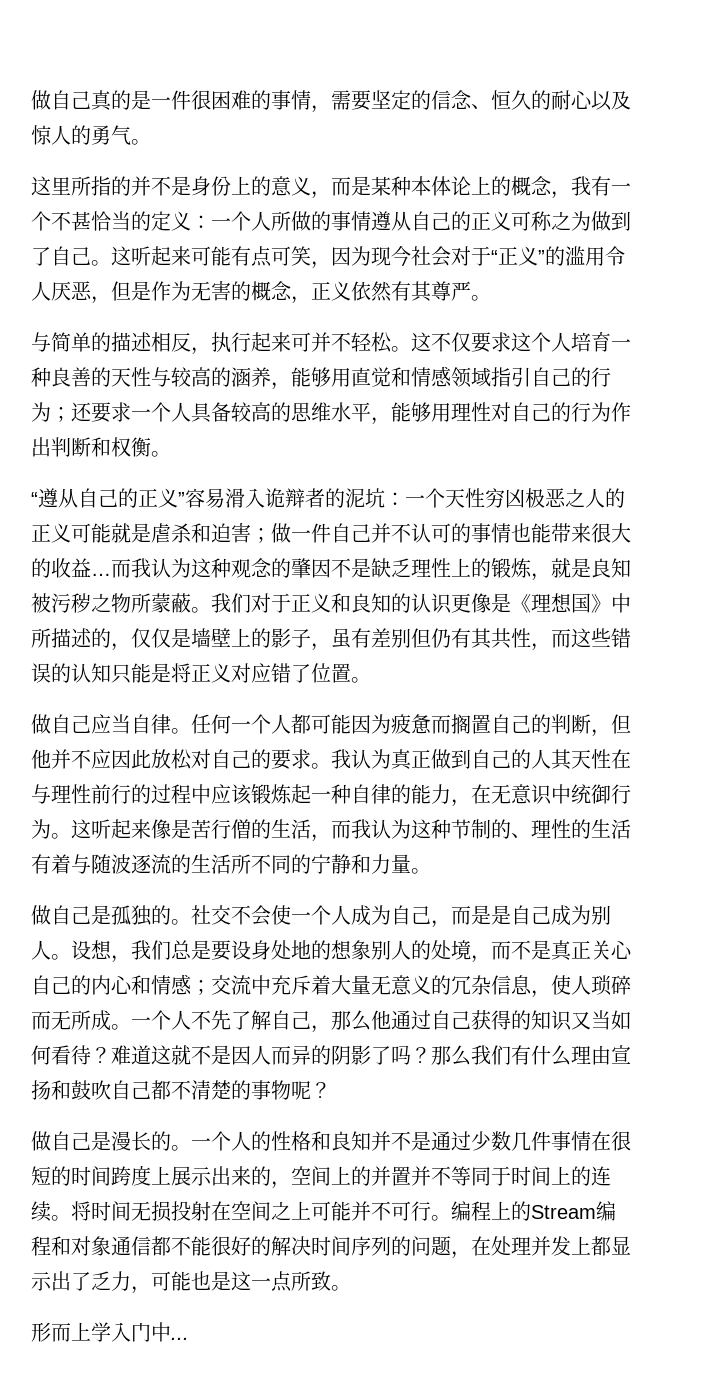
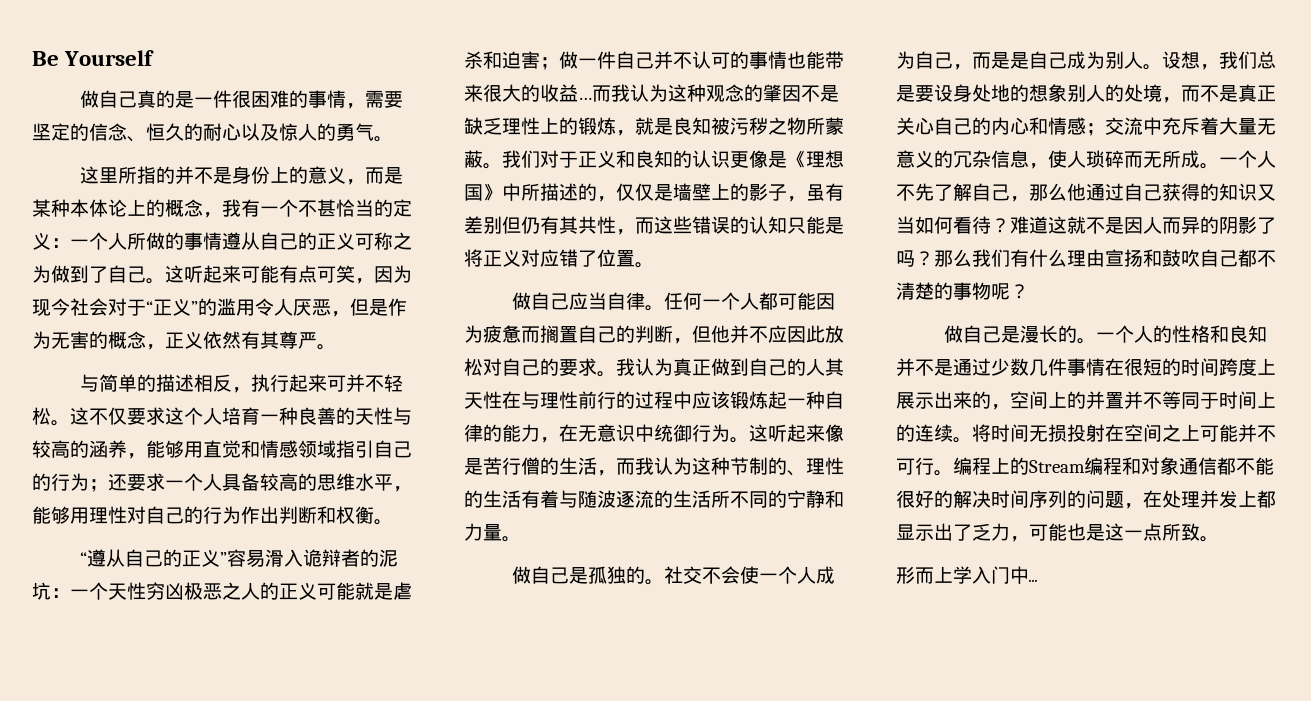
(31, 100) none -> [32,50,155,66] Be Yourself //

